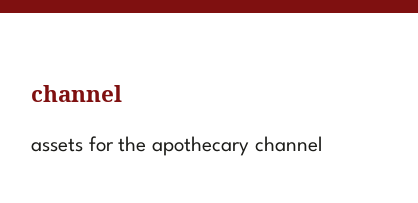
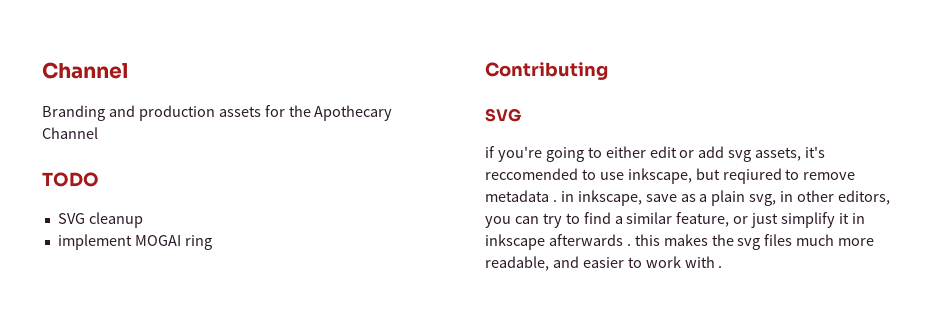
[31,85,122,102] [31,136,322,156] channel // assets for the apothecary channel -> [42,62,128,79] [42,105,393,121] [42,127,98,139] [42,172,99,187] [57,212,143,228] [57,234,212,250] [485,62,608,80] [485,108,521,122] [485,146,826,162] [485,168,856,184] [485,190,891,206] [485,212,865,228] [485,234,875,250] [485,256,723,271] Channel // Branding and production assets for the Apothecary Channel // TODO // SVG cleanup // implement MOGAI ring // Contributing // SVG // if you're going to either edit or add svg assets, it's reccomended to use inkscape, but reqiured to remove metadata . in inkscape, save as a plain svg, in other editors, you can try to find a similar feature, or just simplify it in inkscape afterwards . this makes the svg files much more readable, and easier to work with .

